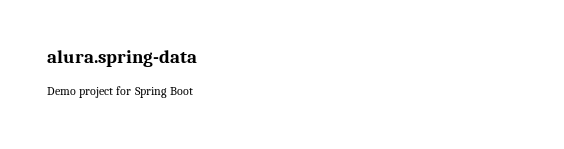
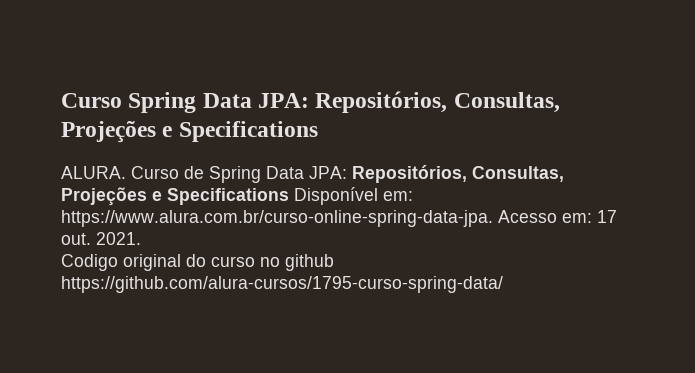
[47,50,197,67] [47,86,193,98] alura.spring-data // Demo project for Spring Boot -> [61,91,560,113] [61,121,318,143] [61,165,564,183] [61,187,413,206] [61,210,617,227] [61,232,141,245] [61,254,334,271] [61,276,503,293] Curso Spring Data JPA: Repositórios, Consultas, Projeções e Specifications // ALURA. Curso de Spring Data JPA: Repositórios, Consultas, Projeções e Specifications Disponível em: https://www.alura.com.br/curso-online-spring-data-jpa. Acesso em: 17 out. 2021. // Codigo original do curso no github https://github.com/alura-cursos/1795-curso-spring-data/

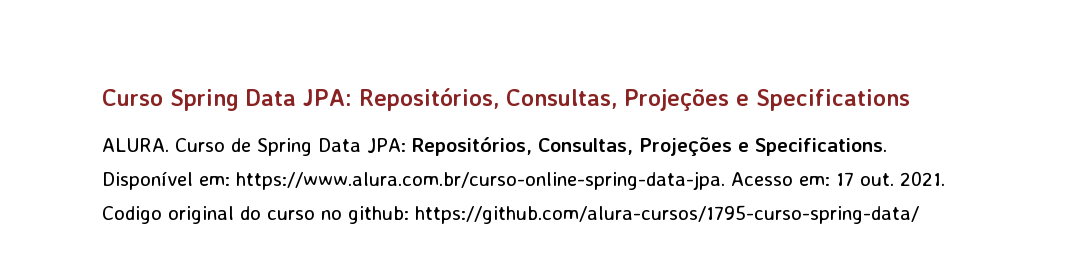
[167,188,289,205] Specifications -> [754,138,887,156] Specifications. //
[285,254,334,271] github -> [348,206,409,224] github:

